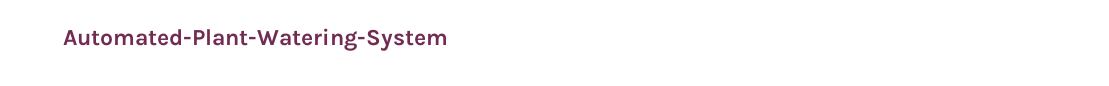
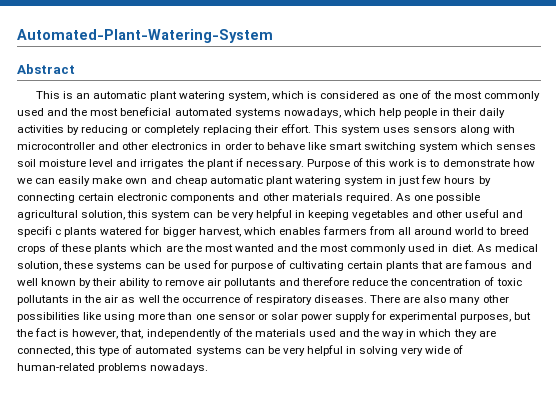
(448, 39) none -> [17,64,75,74] [36,90,540,101] [17,107,506,118] [17,124,516,135] [17,142,537,152] [17,158,535,169] [17,175,491,186] [17,193,481,203] [17,209,524,220] [17,226,529,237] [17,243,538,254] [17,260,532,271] [17,277,522,288] [17,294,509,305] [17,311,532,322] [16,328,496,339] [17,345,464,356] [17,363,209,373] // Abstract // This is an automatic plant watering system, which is considered as one of the most commonly used and the most beneficial automated systems nowadays, which help people in their daily activities by reducing or completely replacing their effort. This system uses sensors along with microcontroller and other electronics in order to behave like smart switching system which senses soil moisture level and irrigates the plant if necessary. Purpose of this work is to demonstrate how we can easily make own and cheap automatic plant watering system in just few hours by connecting certain electronic components and other materials required. As one possible agricultural solution, this system can be very helpful in keeping vegetables and other useful and specifi c plants watered for bigger harvest, which enables farmers from all around world to breed crops of these plants which are the most wanted and the most commonly used in diet. As medical solution, these systems can be used for purpose of cultivating certain plants that are famous and well known by their ability to remove air pollutants and therefore reduce the concentration of toxic pollutants in the air as well the occurrence of respiratory diseases. There are also many other possibilities like using more than one sensor or solar power supply for experimental purposes, but the fact is however, that, independently of the materials used and the way in which they are connected, this type of automated systems can be very helpful in solving very wide of human-related problems nowadays.

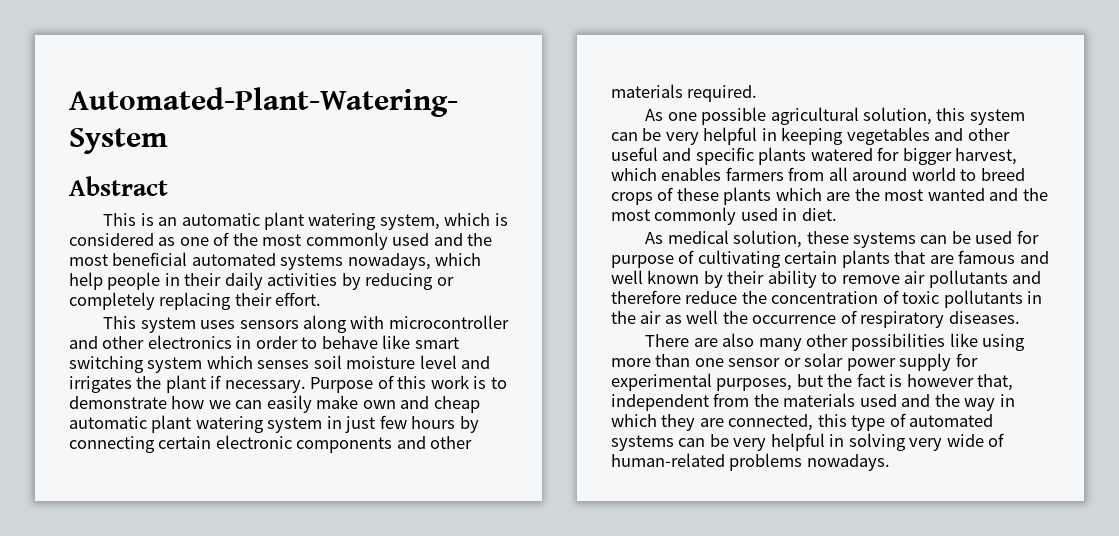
(311, 128) none -> (322, 299) //
(393, 198) none -> (758, 93) //
[17,226,62,237] specifi c -> [695,147,754,165] specific
(474, 248) none -> (837, 214) //
(368, 299) none -> (1020, 317) //
[72,328,233,339] however, that, independently of -> [906,374,1014,391] [611,393,750,411] however that, independent from

